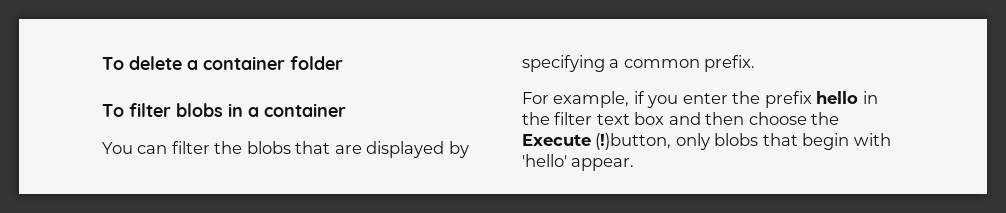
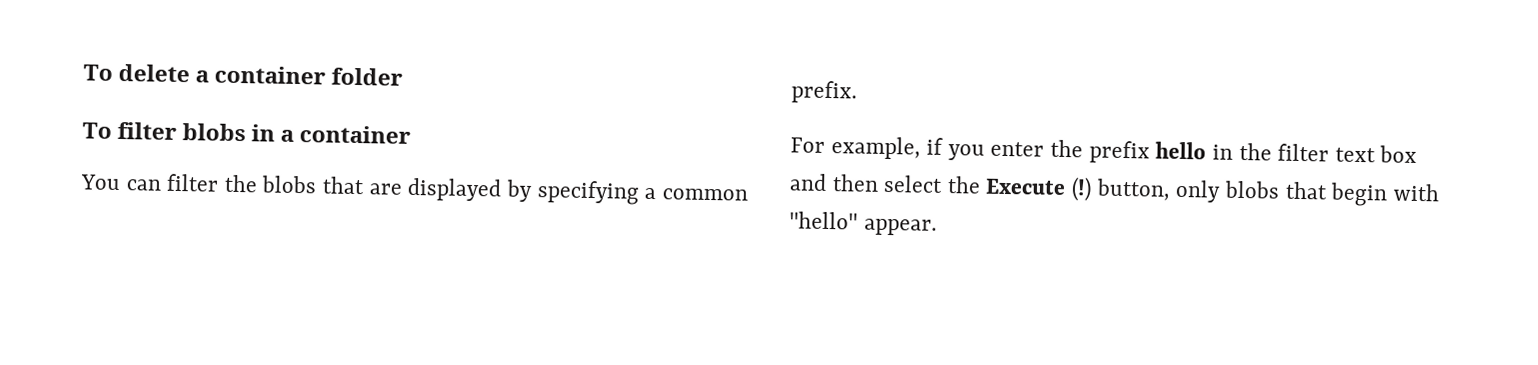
[748,112,807,125] choose -> [883,174,944,193] select
[595,133,672,150] (!)button, -> [1071,177,1171,202] (!) button,
[522,154,567,167] 'hello' -> [789,211,858,230] "hello"

